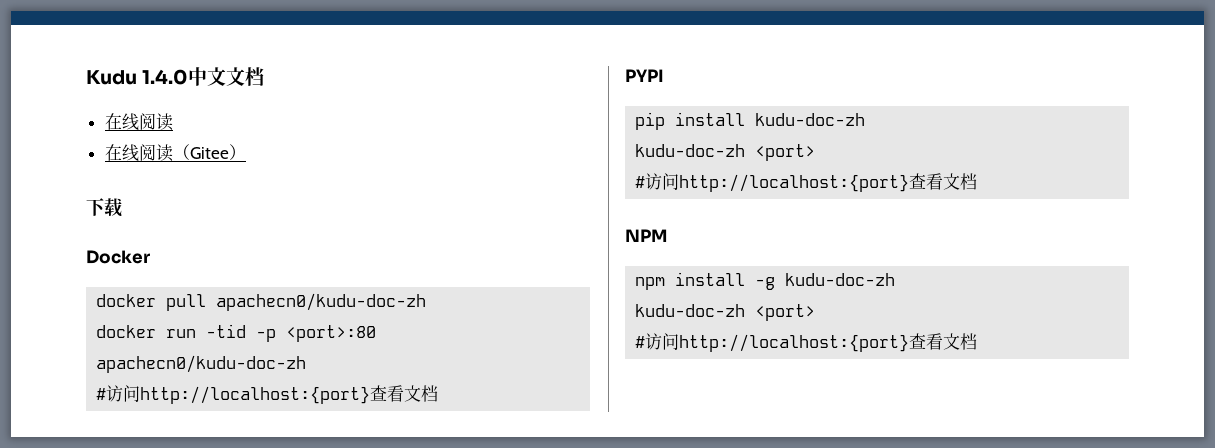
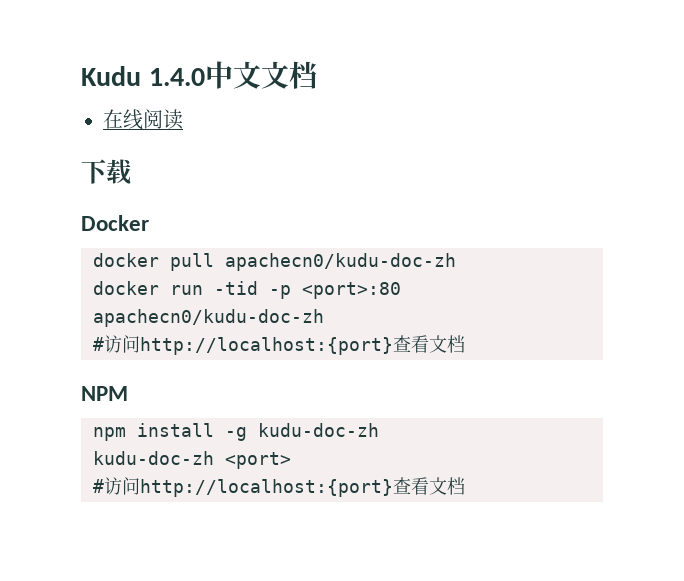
[104,144,246,162] // 在线阅读（Gitee） -> (183, 119) none
[625,69,664,82] [635,112,866,130] [635,144,816,161] [635,173,978,192] // PYPI // pip install kudu-doc-zh // kudu-doc-zh <port> // #访问http://localhost:{port}查看文档 -> (465, 344) none

